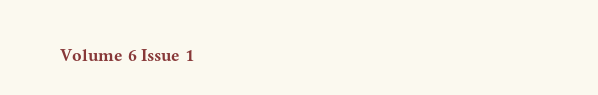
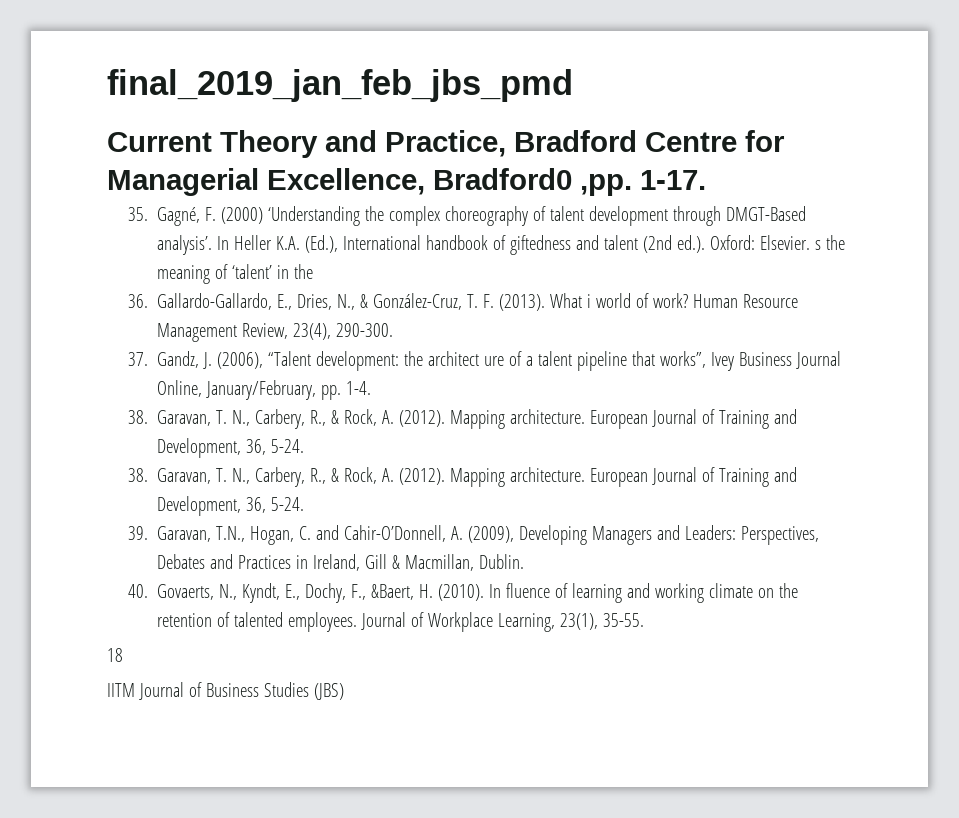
[60,49,195,61] Volume 6 Issue 1 -> [107,69,573,102] [107,130,785,158] [107,168,706,196] [128,206,807,226] [157,235,846,255] [157,264,314,284] [128,293,799,311] [157,323,394,342] [128,351,842,371] [157,380,372,400] [128,409,798,429] [157,438,305,458] [128,467,798,487] [157,496,305,516] [128,525,820,545] [157,554,525,571] [128,583,799,603] [157,612,645,632] [107,648,123,662] [107,682,344,700] final_2019_jan_feb_jbs_pmd // Current Theory and Practice, Bradford Centre for Managerial Excellence, Bradford0 ,pp. 1-17. // 35. Gagné, F. (2000) ‘Understanding the complex choreography of talent development through DMGT-Based analysis’. In Heller K.A. (Ed.), International handbook of giftedness and talent (2nd ed.). Oxford: Elsevier. s the meaning of ‘talent’ in the // 36. Gallardo-Gallardo, E., Dries, N., & González-Cruz, T. F. (2013). What i world of work? Human Resource Management Review, 23(4), 290-300. // 37. Gandz, J. (2006), “Talent development: the architect ure of a talent pipeline that works”, Ivey Business Journal Online, January/February, pp. 1-4. // 38. Garavan, T. N., Carbery, R., & Rock, A. (2012). Mapping architecture. European Journal of Training and Development, 36, 5-24. // 38. Garavan, T. N., Carbery, R., & Rock, A. (2012). Mapping architecture. European Journal of Training and Development, 36, 5-24. // 39. Garavan, T.N., Hogan, C. and Cahir-O’Donnell, A. (2009), Developing Managers and Leaders: Perspectives, Debates and Practices in Ireland, Gill & Macmillan, Dublin. // 40. Govaerts, N., Kyndt, E., Dochy, F., &Baert, H. (2010). In fluence of learning and working climate on the retention of talented employees. Journal of Workplace Learning, 23(1), 35-55. // 18 // IITM Journal of Business Studies (JBS)

